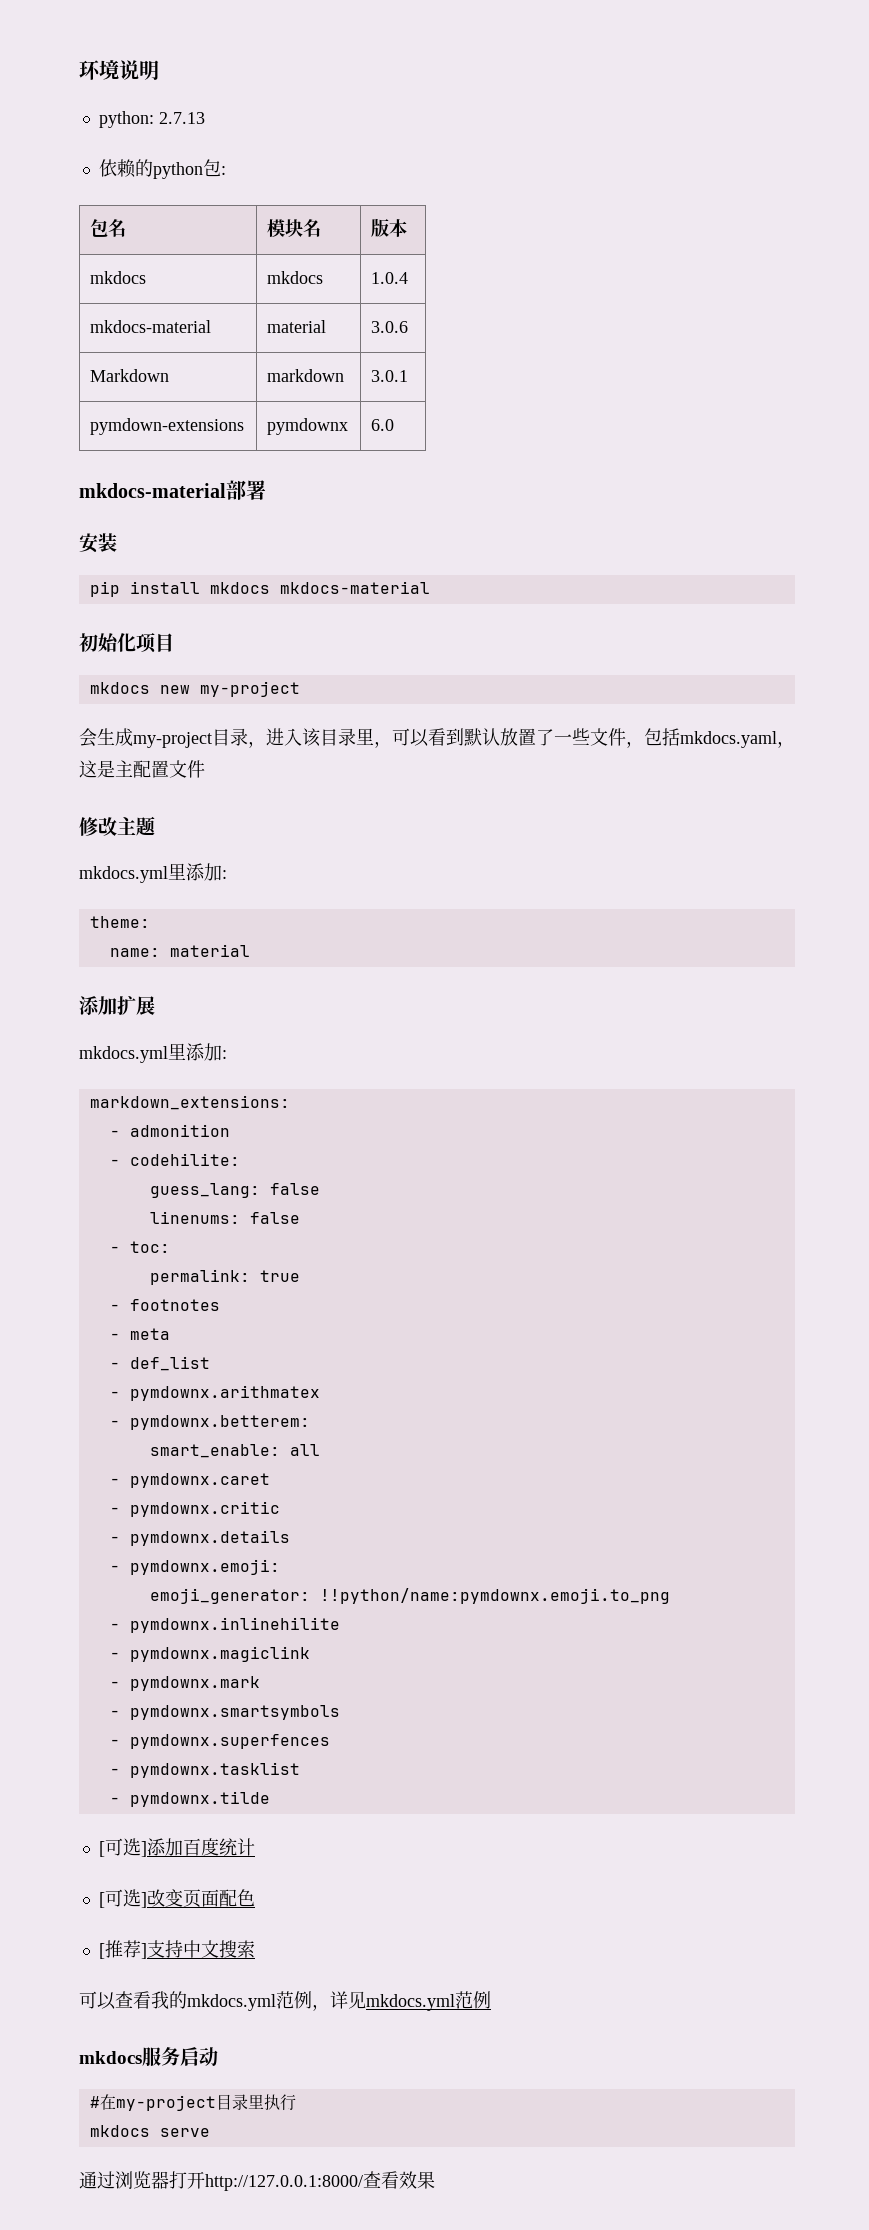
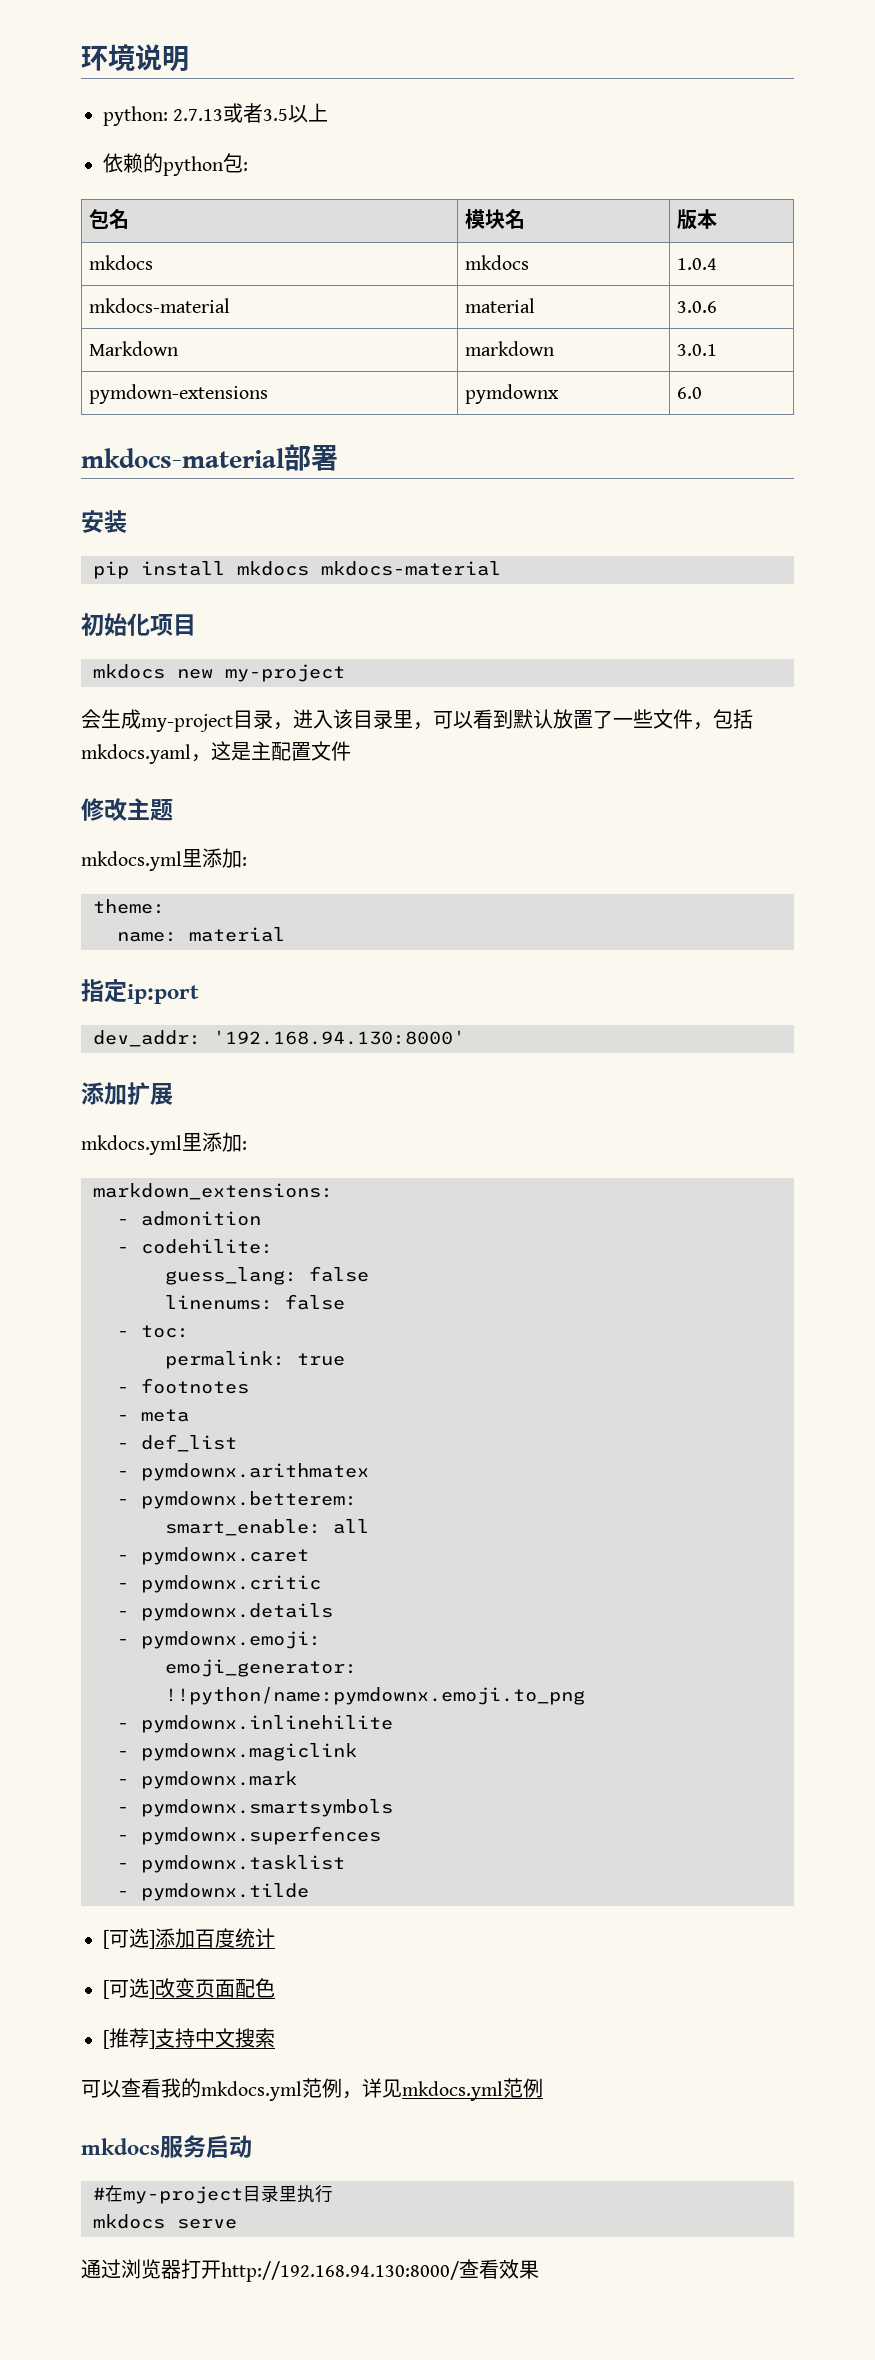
(205, 118) none -> [223,103,329,123] 或者3.5以上
(250, 950) none -> [81,979,199,1004] [93,1030,465,1047] // 指定ip:port // dev_addr: '192.168.94.130:8000'
[205,2174,363,2191] http://127.0.0.1:8000/ -> [221,2261,459,2282] http://192.168.94.130:8000/

